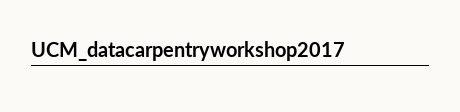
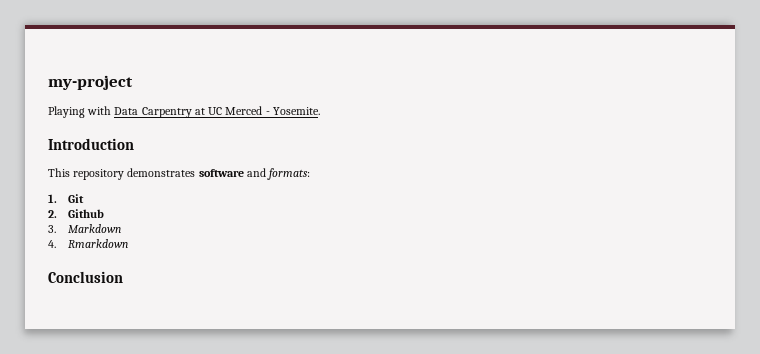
[31,41,345,61] UCM_datacarpentryworkshop2017 -> [48,75,133,90] [48,106,320,118] [48,138,134,150] [48,168,311,180] [48,194,85,203] [48,209,105,218] [48,224,122,233] [48,239,129,248] [48,271,123,283] my-project // Playing with Data Carpentry at UC Merced - Yosemite. // Introduction // This repository demonstrates software and formats: // 1. Git // 2. Github // 3. Markdown // 4. Rmarkdown // Conclusion

